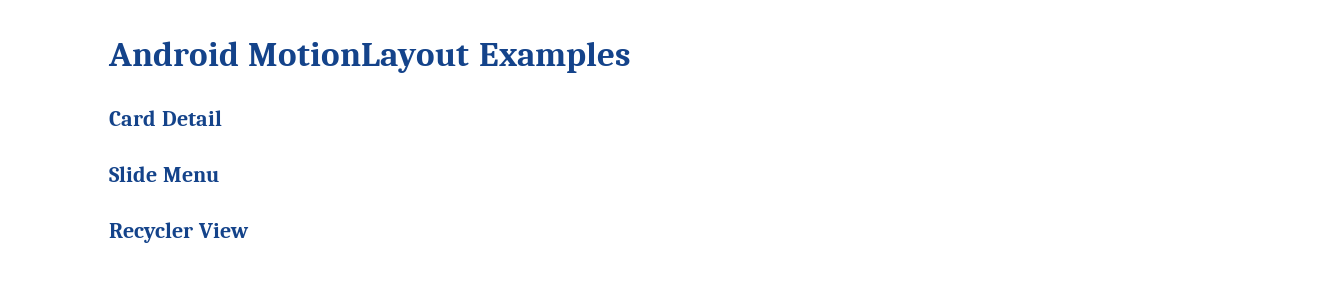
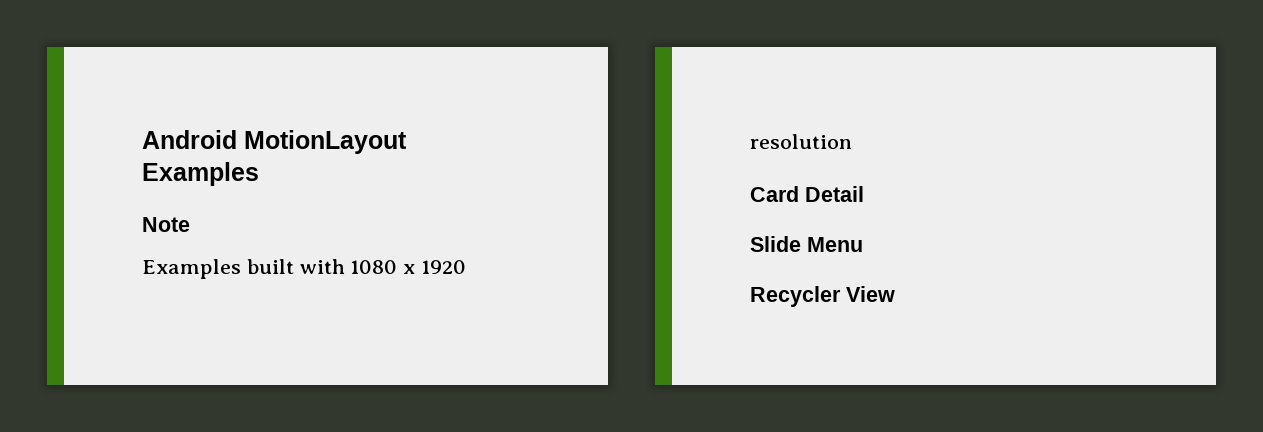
(631, 57) none -> [142,217,190,232] [142,259,467,279] [750,134,852,149] // Note // Examples built with 1080 x 1920 resolution

